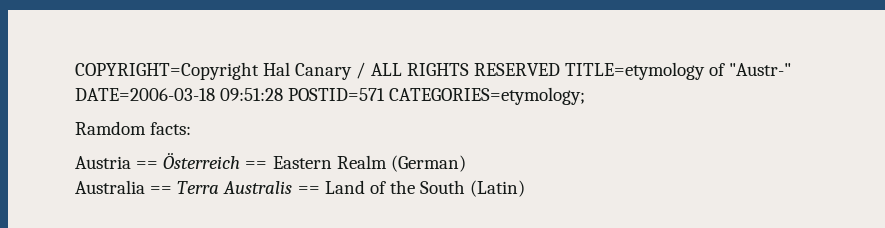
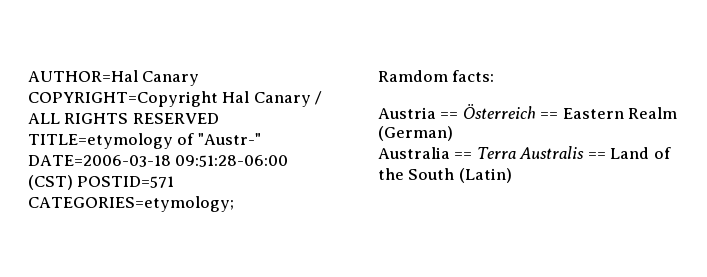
(75, 71) none -> [28,70,200,86] AUTHOR=Hal Canary
[220,88,284,101] 09:51:28 -> [175,155,289,167] [28,175,73,190] 09:51:28-06:00 (CST)

